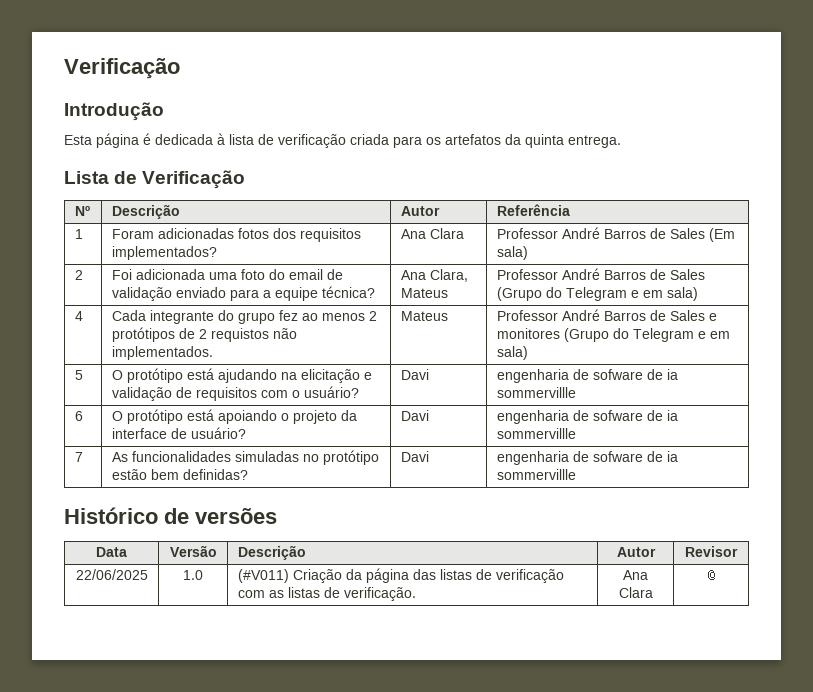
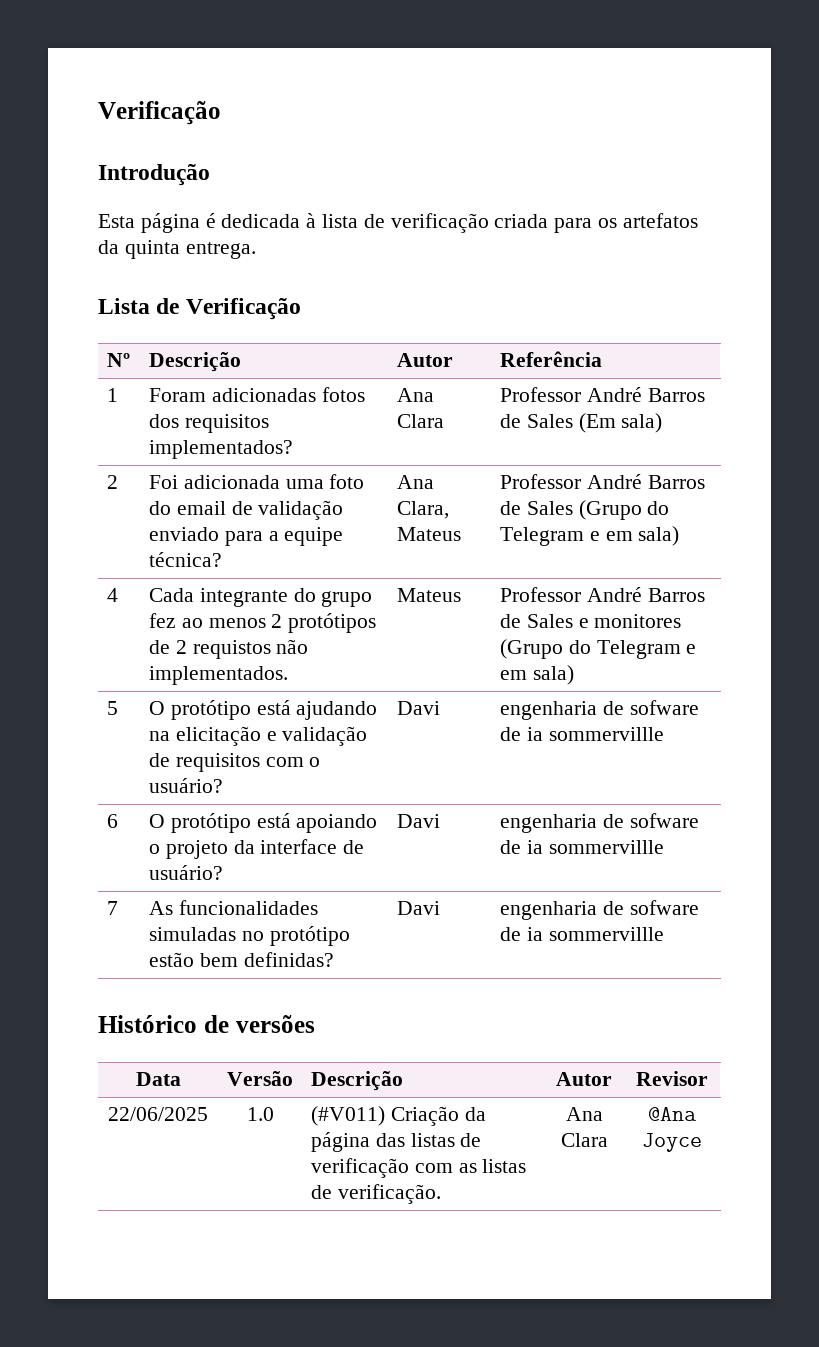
[707,569,715,582] @ -> [648,1107,697,1121] [642,1133,702,1152] @Ana Joyce

